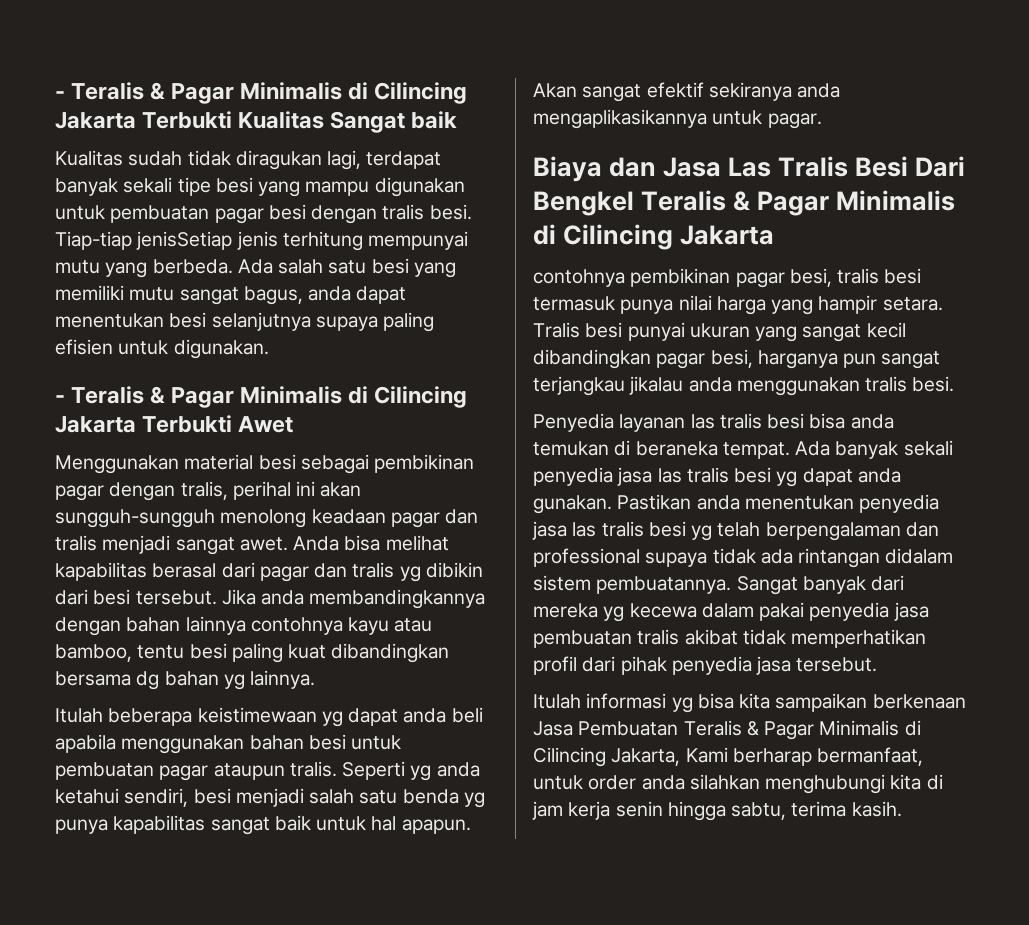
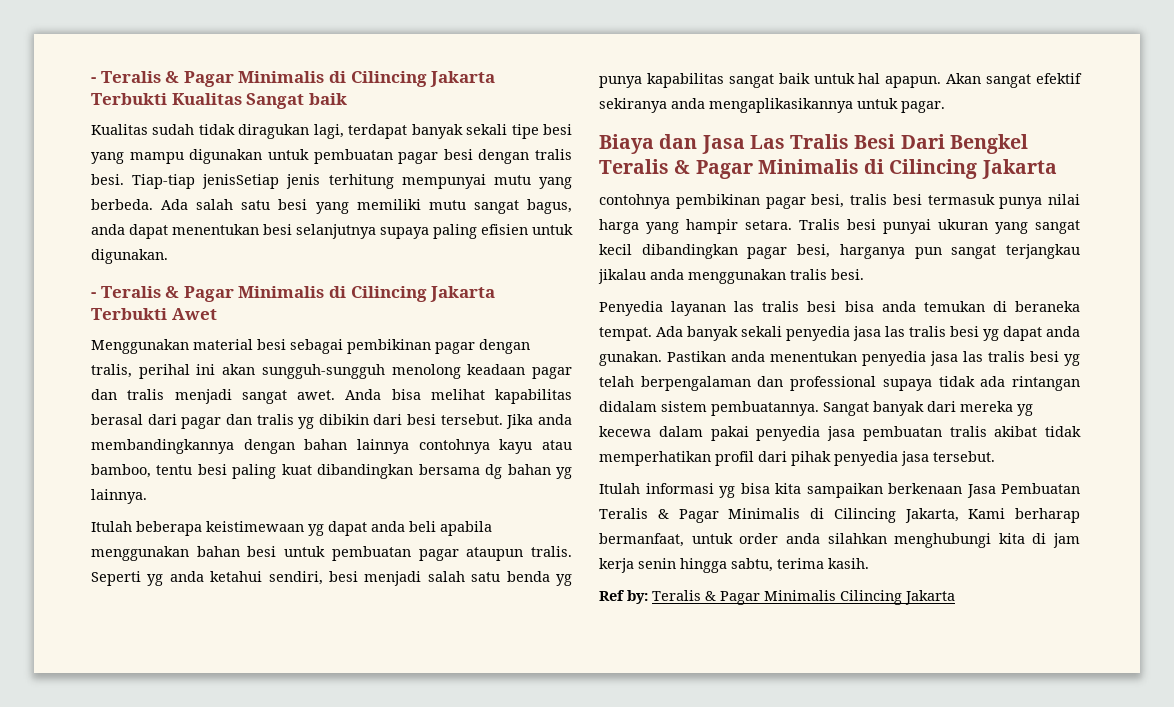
(902, 809) none -> [599,590,955,605] // Ref by: Teralis & Pagar Minimalis Cilincing Jakarta

